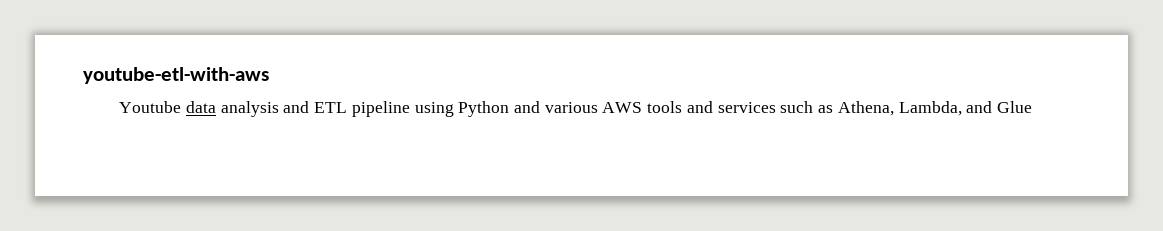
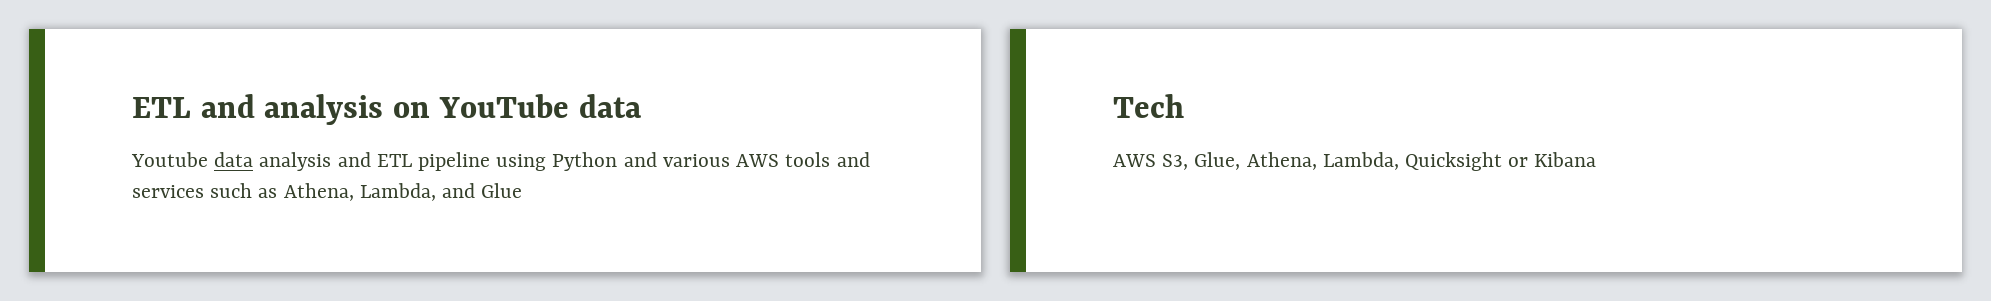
[83,67,269,84] youtube-etl-with-aws -> [132,94,641,125] ETL and analysis on YouTube data
(1032, 107) none -> [1113,94,1184,118] [1113,152,1597,171] // Tech // AWS S3, Glue, Athena, Lambda, Quicksight or Kibana

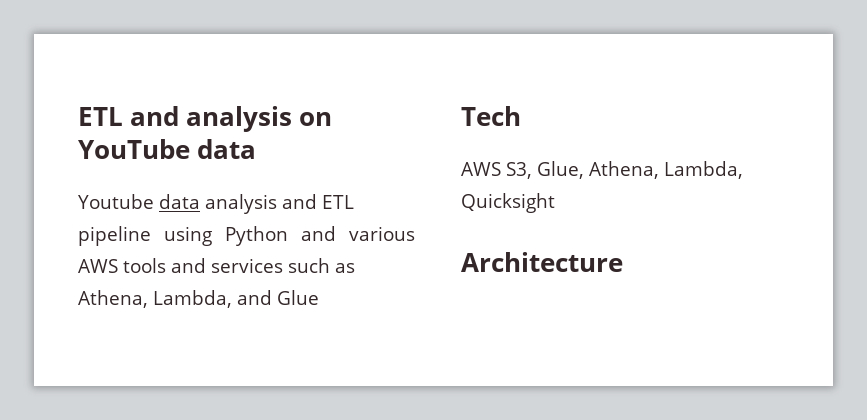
[1508,152,1597,167] or Kibana -> [461,252,623,272] // Architecture

